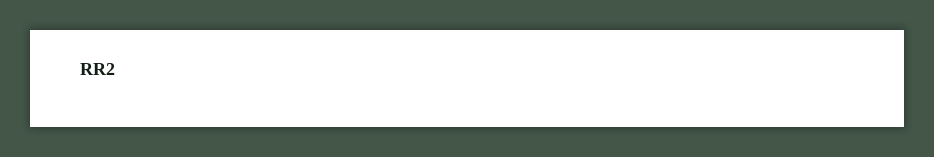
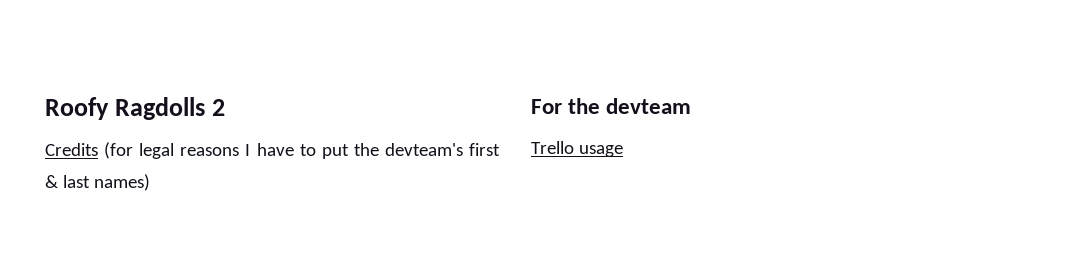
[80,63,115,75] RR2 -> [45,97,226,120] [45,142,501,159] [45,174,150,191] [531,98,692,114] [531,141,623,157] Roofy Ragdolls 2 // Credits (for legal reasons I have to put the devteam's first & last names) // For the devteam // Trello usage

